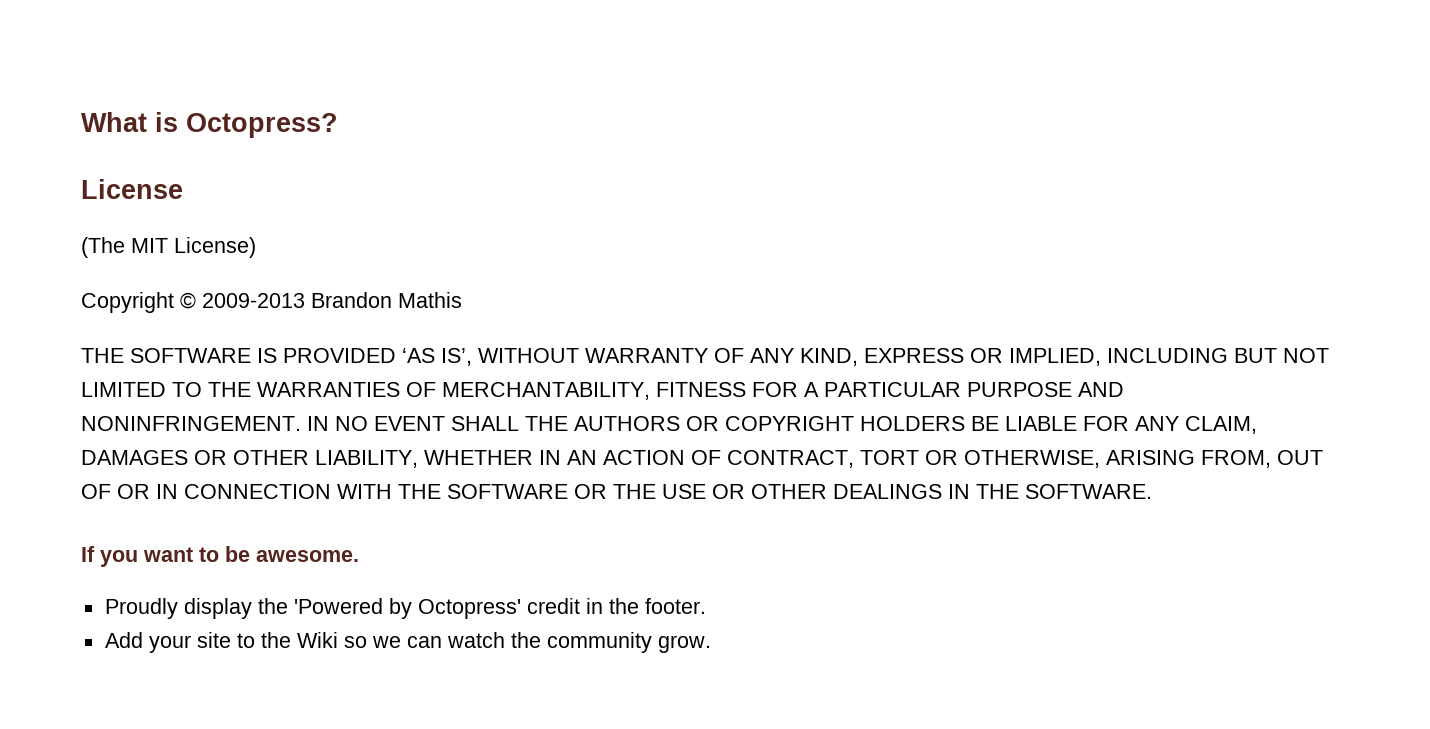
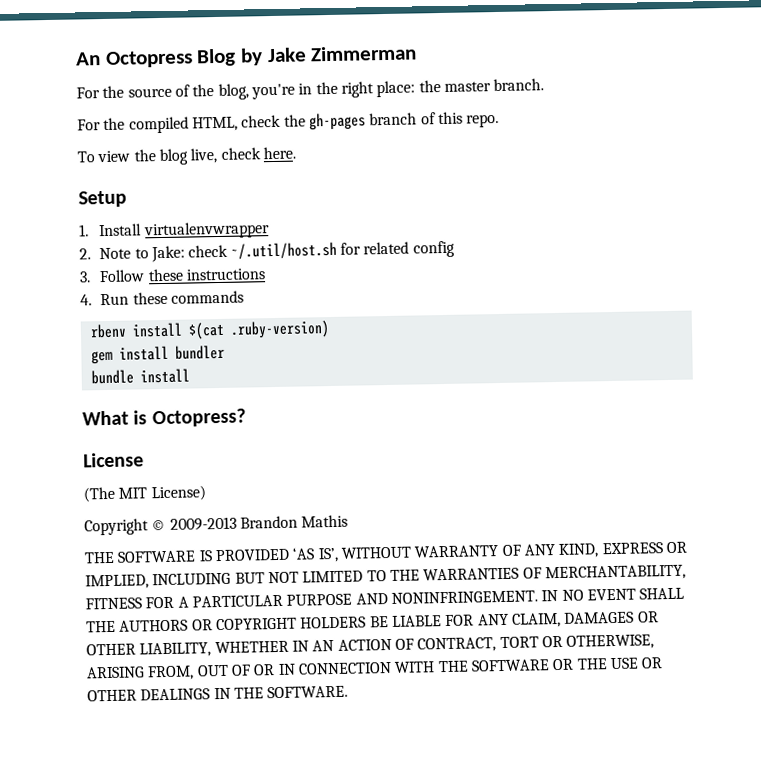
(81, 122) none -> [75,45,418,68] [76,78,545,100] [77,111,500,134] [77,146,296,166] [78,190,127,208] [79,221,270,240] [79,240,455,263] [79,268,266,283] [80,290,244,306] [89,320,330,340] [90,344,225,365] [90,368,190,385] An Octopress Blog by Jake Zimmerman // For the source of the blog, you're in the right place: the master branch. // For the compiled HTML, check the gh-pages branch of this repo. // To view the blog live, check here. // Setup // 1. Install virtualenvwrapper // 2. Note to Jake: check ~/.util/host.sh for related config // 3. Follow these instructions // 4. Run these commands // rbenv install $(cat .ruby-version) // gem install bundler // bundle install //
[81,546,359,567] [104,598,706,619] [104,632,711,653] // If you want to be awesome. // Proudly display the 'Powered by Octopress' credit in the footer. // Add your site to the Wiki so we can watch the community grow. -> (349, 692) none

